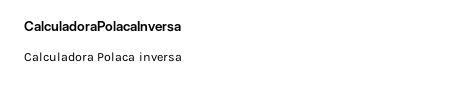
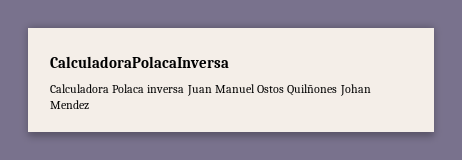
(182, 57) none -> [186,84,371,96] [50,100,89,110] Juan Manuel Ostos Quilñones Johan Mendez

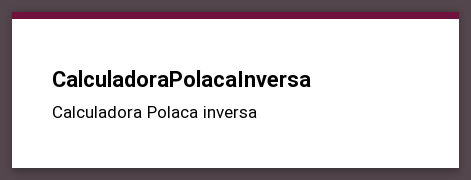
[186,84,371,96] [50,100,89,110] Juan Manuel Ostos Quilñones Johan Mendez -> (257, 112) none

